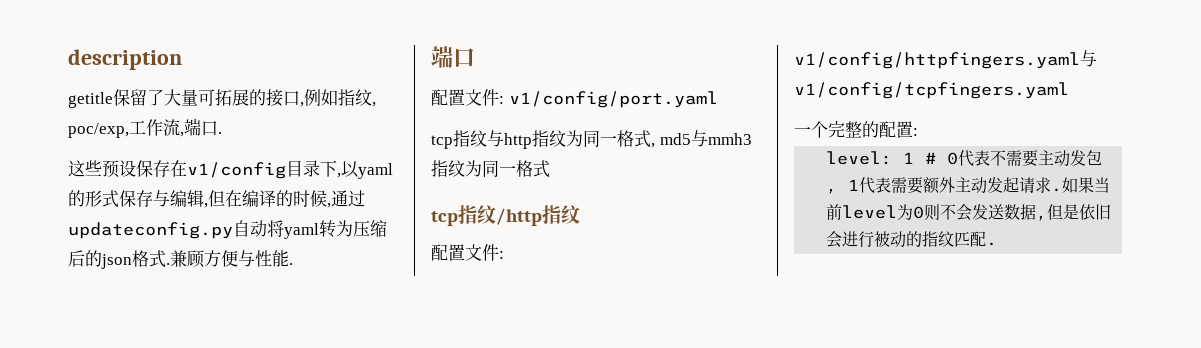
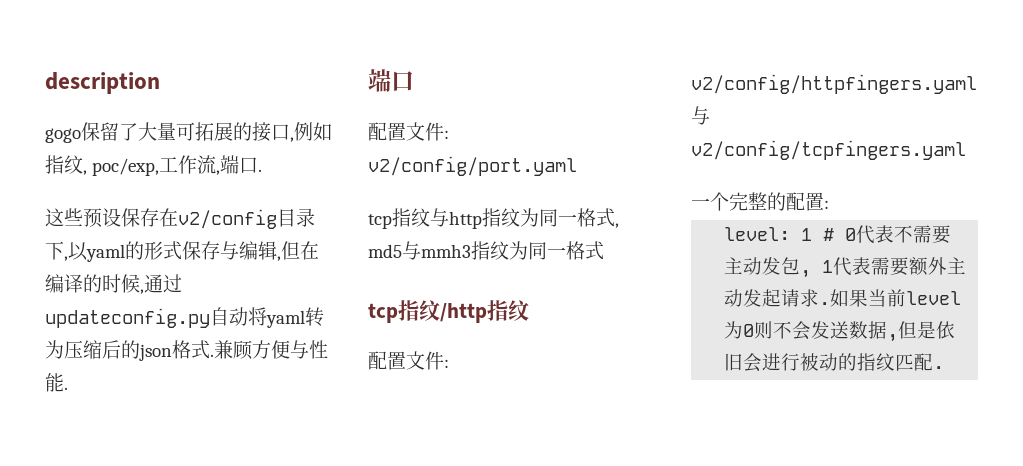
[68,92,113,108] getitle -> [45,128,81,143] gogo
[187,162,286,179] v1/config -> [178,209,277,229] v2/config
[508,91,718,108] v1/config/port.yaml -> [368,156,577,176] v2/config/port.yaml
[794,50,1097,69] [794,82,1069,99] v1/config/httpfingers.yaml与v1/config/tcpfingers.yaml -> [691,74,977,94] [691,106,710,125] [691,140,966,160] v2/config/httpfingers.yaml与v2/config/tcpfingers.yaml

